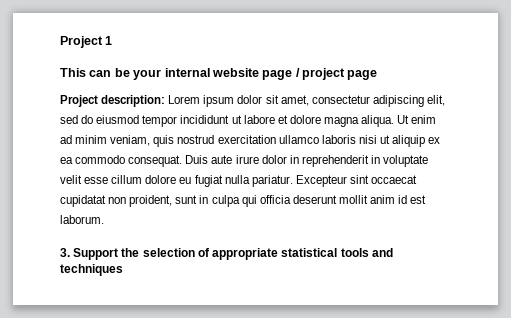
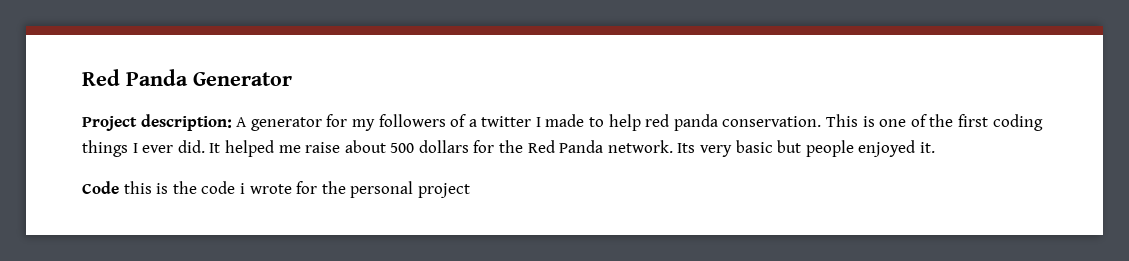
[60,36,113,48] [60,68,378,80] [60,95,445,107] [60,115,437,127] [60,135,441,147] [60,155,429,167] [60,175,418,187] [60,195,427,207] [60,215,104,224] [60,248,393,260] [60,264,123,276] Project 1 // This can be your internal website page / project page // Project description: Lorem ipsum dolor sit amet, consectetur adipiscing elit, sed do eiusmod tempor incididunt ut labore et dolore magna aliqua. Ut enim ad minim veniam, quis nostrud exercitation ullamco laboris nisi ut aliquip ex ea commodo consequat. Duis aute irure dolor in reprehenderit in voluptate velit esse cillum dolore eu fugiat nulla pariatur. Excepteur sint occaecat cupidatat non proident, sunt in culpa qui officia deserunt mollit anim id est laborum. // 3. Support the selection of appropriate statistical tools and techniques -> [82,69,292,86] [82,114,1043,131] [82,140,935,157] [82,181,470,198] Red Panda Generator // Project description: A generator for my followers of a twitter I made to help red panda conservation. This is one of the first coding things I ever did. It helped me raise about 500 dollars for the Red Panda network. Its very basic but people enjoyed it. // Code this is the code i wrote for the personal project

